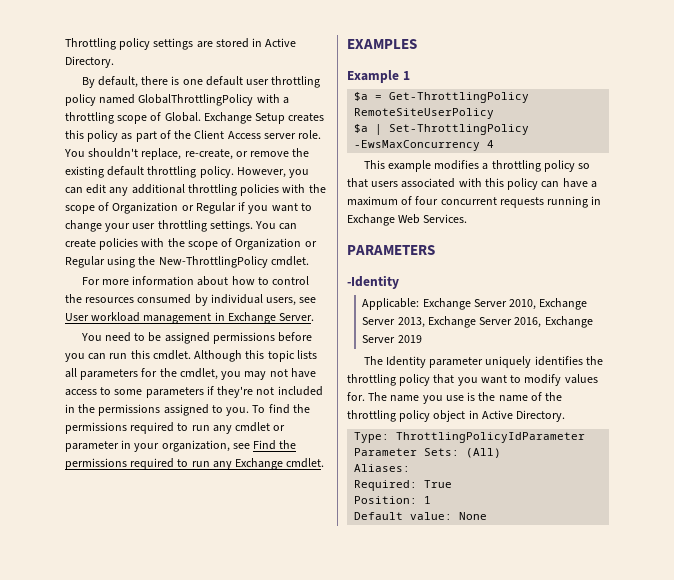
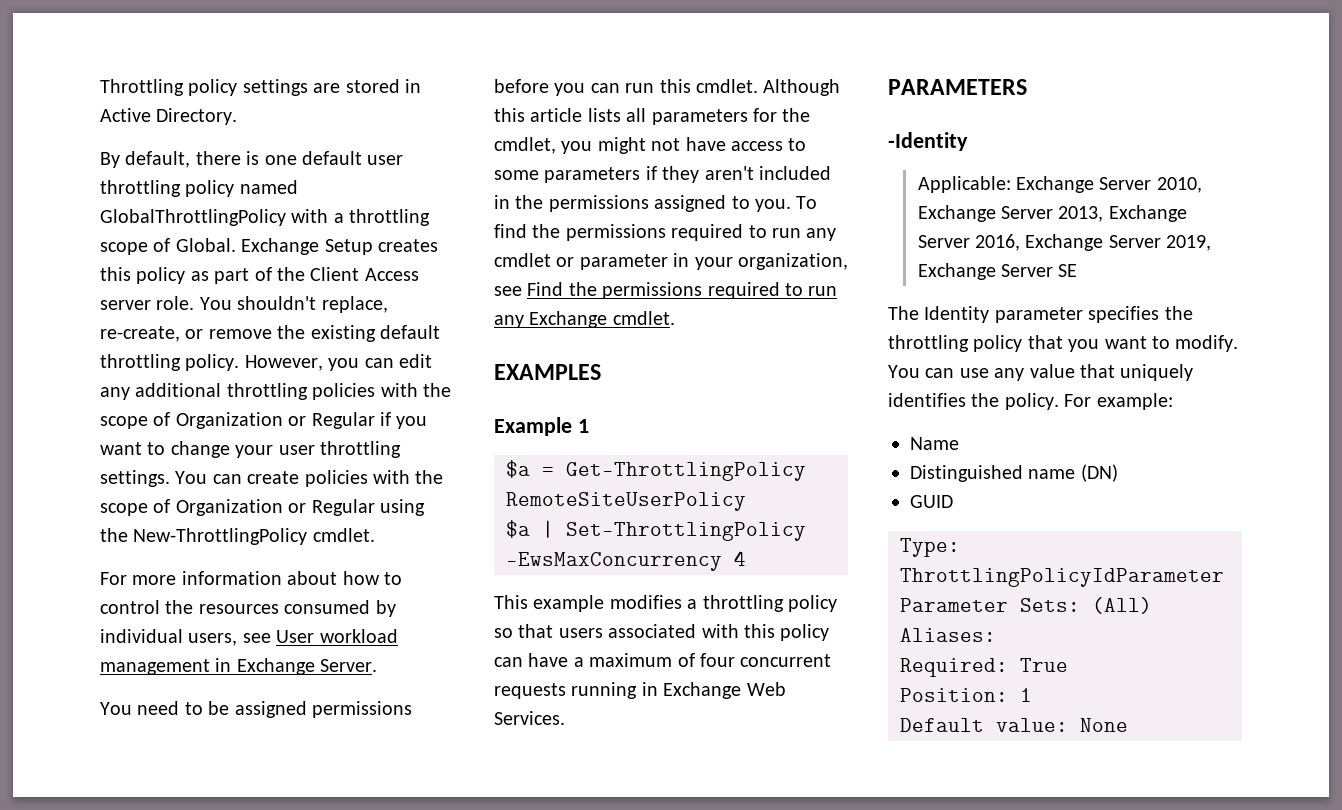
[267,350,295,362] topic -> [530,108,583,122] article
[244,371,267,380] may -> [597,137,646,154] might
[217,386,275,398] they're not -> [662,166,754,183] they aren't
[397,335,422,343] 2019 -> [1166,235,1212,251] [917,263,1078,280] 2019, Exchange Server SE
[485,356,583,368] uniquely identifies -> [1088,306,1160,323] specifies
[524,374,598,386] [347,392,563,404] [347,410,566,422] modify values for. The name you use is the name of the throttling policy object in Active Directory. -> [1175,335,1239,352] [888,364,1194,381] [888,393,1173,410] [910,437,959,450] [910,464,1118,482] [910,495,953,508] modify. You can use any value that uniquely identifies the policy. For example: // Name // Distinguished name (DN) // GUID

